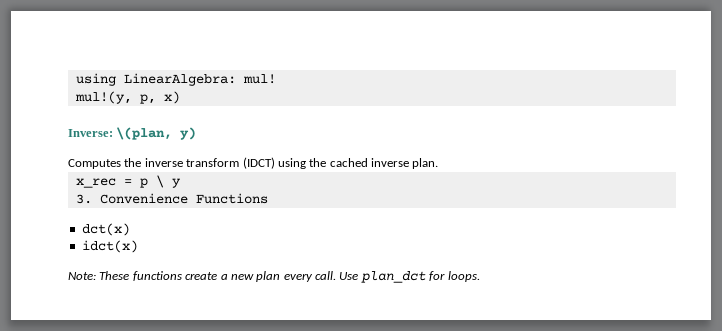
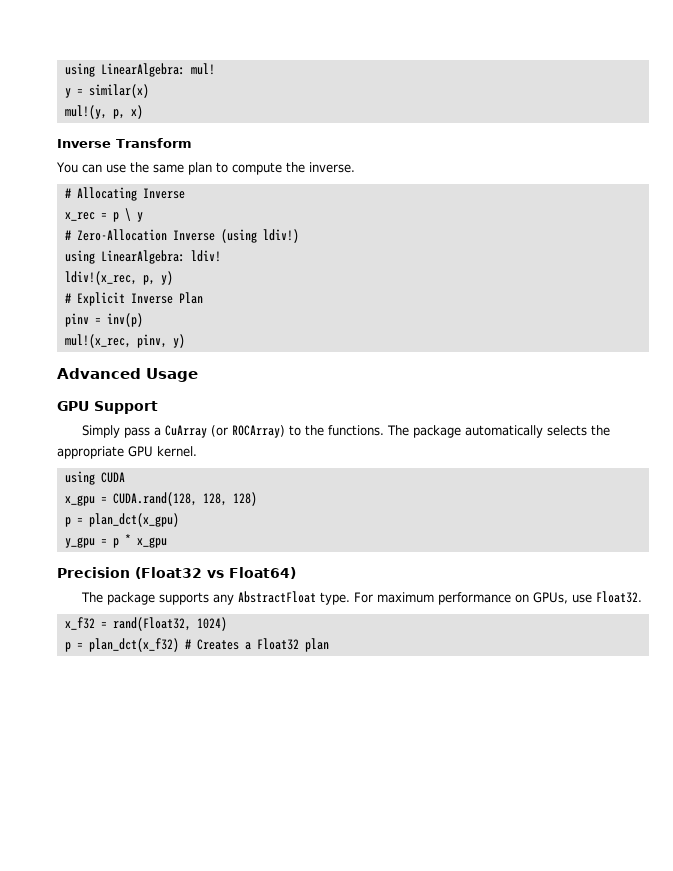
(276, 79) none -> [64,84,149,98] // y = similar(x)
[68,127,197,140] [68,157,439,169] Inverse: \(plan, y) // Computes the inverse transform (IDCT) using the cached inverse plan. -> [57,138,192,148] [56,162,355,175] [64,187,185,201] Inverse Transform // You can use the same plan to compute the inverse. // # Allocating Inverse
[75,193,268,204] [81,223,130,236] [81,240,138,253] [68,271,480,283] 3. Convenience Functions // dct(x) // idct(x) // Note: These functions create a new plan every call. Use plan_dct for loops. -> [64,229,299,243] [64,250,221,264] [64,271,173,285] [64,292,203,306] [64,313,143,327] [64,334,185,348] [57,368,198,382] [57,401,158,414] [82,425,611,438] [57,446,197,459] [64,471,125,485] [64,492,257,506] [64,513,179,527] [64,534,167,548] [57,567,296,579] [81,591,643,605] [64,617,227,631] [64,638,329,652] # Zero-Allocation Inverse (using ldiv!) // using LinearAlgebra: ldiv! // ldiv!(x_rec, p, y) // # Explicit Inverse Plan // pinv = inv(p) // mul!(x_rec, pinv, y) // Advanced Usage // GPU Support // Simply pass a CuArray (or ROCArray) to the functions. The package automatically selects the appropriate GPU kernel. // using CUDA // x_gpu = CUDA.rand(128, 128, 128) // p = plan_dct(x_gpu) // y_gpu = p * x_gpu // Precision (Float32 vs Float64) // The package supports any AbstractFloat type. For maximum performance on GPUs, use Float32. // x_f32 = rand(Float32, 1024) // p = plan_dct(x_f32) # Creates a Float32 plan

